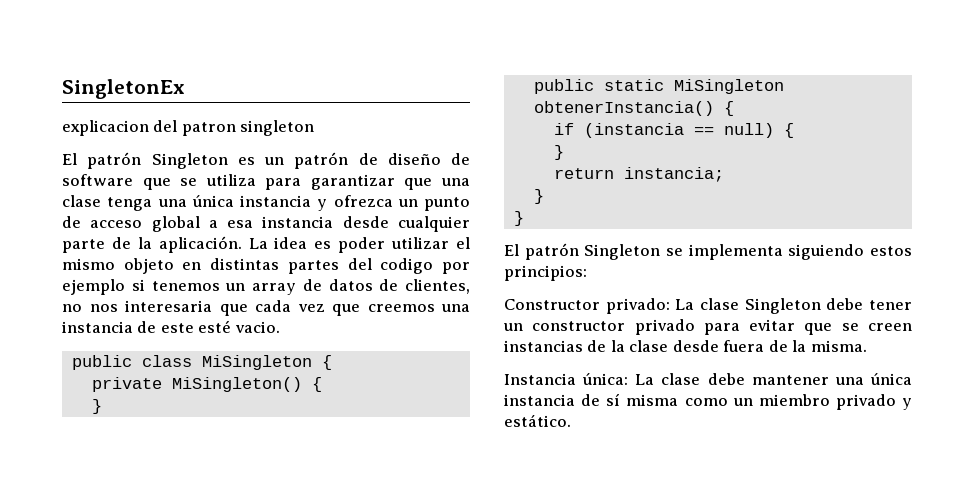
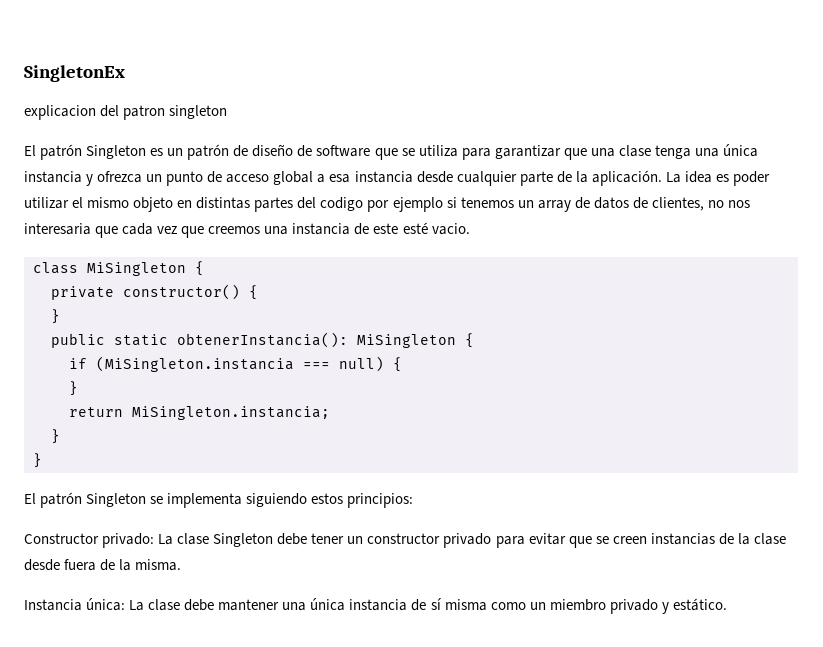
[71,355,132,370] public -> (470, 229) none
[171,377,302,392] MiSingleton() -> [123,284,240,300] constructor()
[673,79,784,94] [533,101,714,116] MiSingleton obtenerInstancia() -> [177,332,456,348] obtenerInstancia(): MiSingleton
[583,123,714,138] (instancia == -> [96,356,330,372] (MiSingleton.instancia ===
[623,167,724,182] instancia; -> [132,406,330,420] MiSingleton.instancia;

